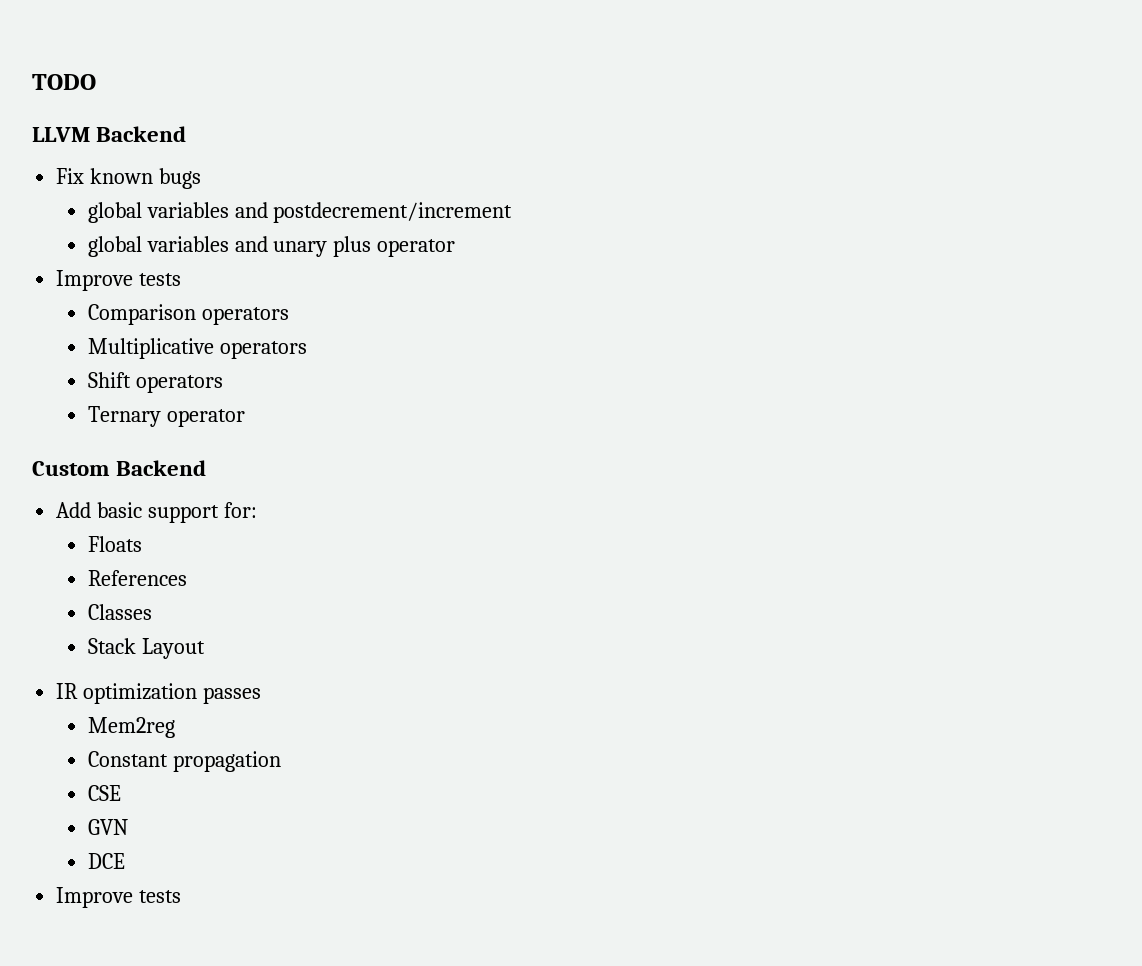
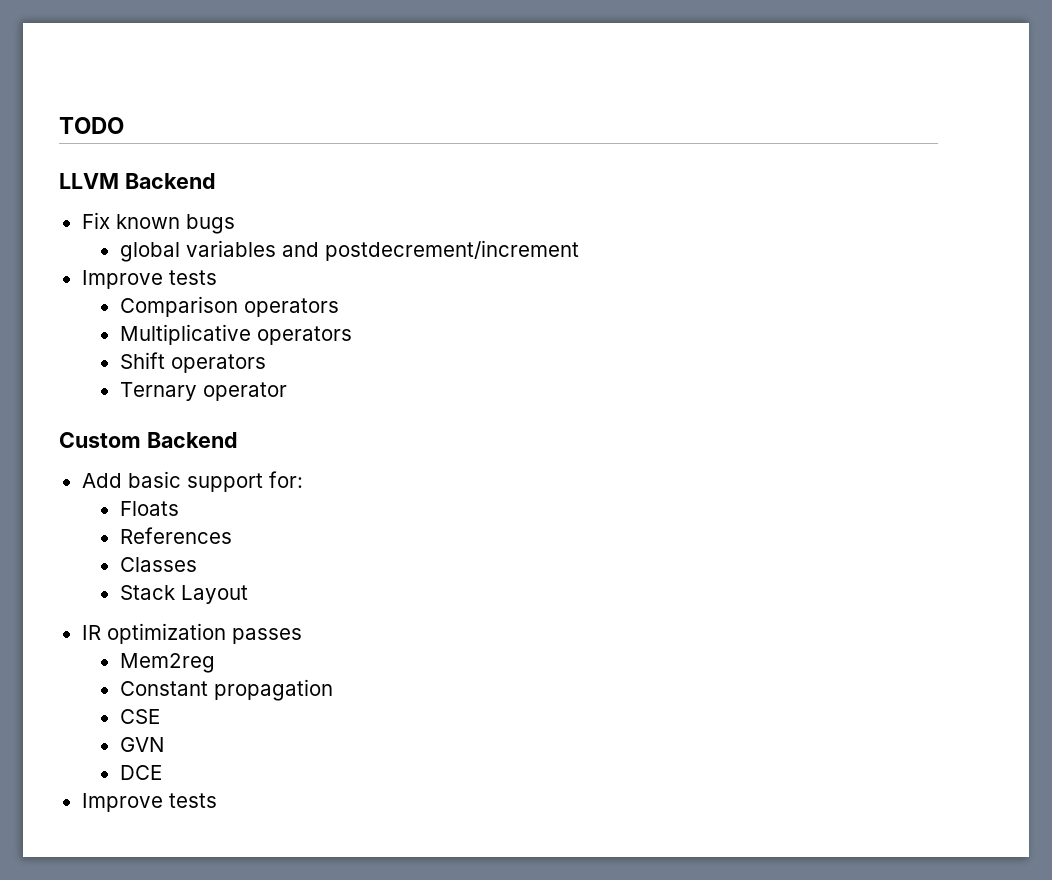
[87,236,456,257] // global variables and unary plus operator -> (579, 250) none

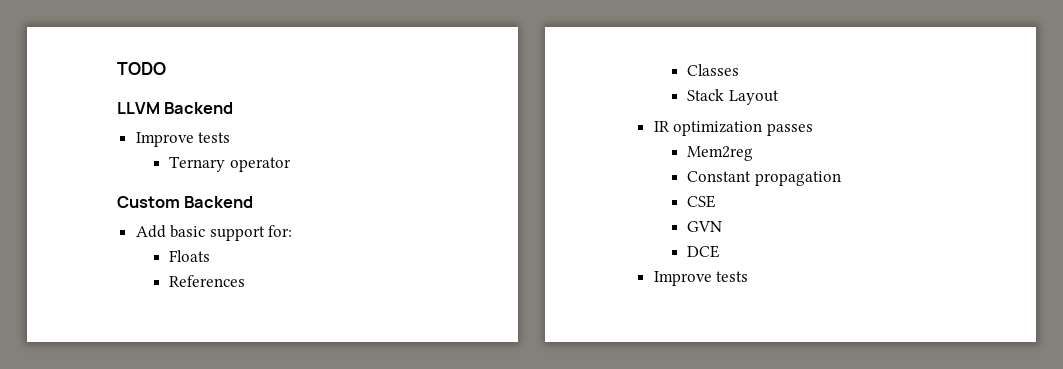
[81,212,235,234] [119,240,579,262] [81,270,217,289] [119,296,339,317] [119,324,352,345] [119,352,266,373] Fix known bugs // global variables and postdecrement/increment // Improve tests // Comparison operators // Multiplicative operators // Shift operators -> [135,132,231,147] Improve tests

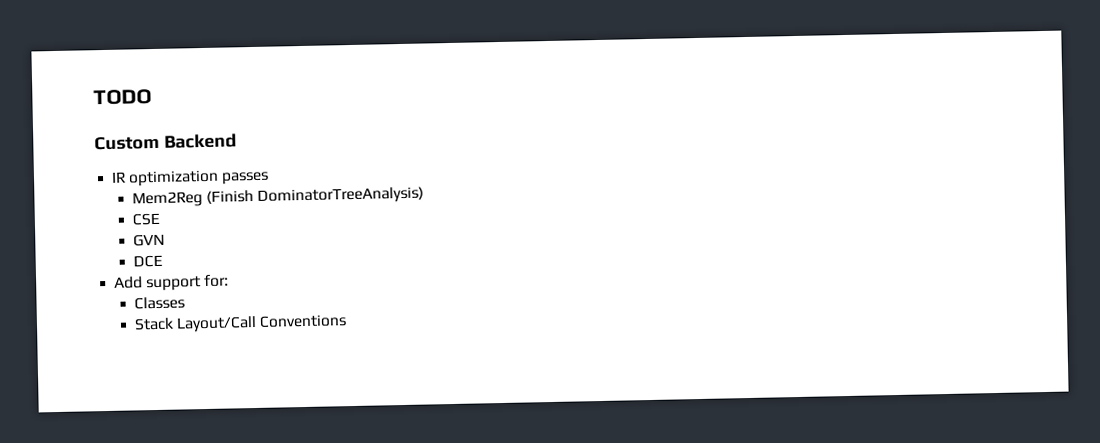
[117,102,234,114] [135,132,231,147] [169,156,292,172] [117,196,254,208] [135,225,293,241] [169,250,211,262] [169,275,246,287] [687,64,740,76] [687,89,780,105] LLVM Backend // Improve tests // Ternary operator // Custom Backend // Add basic support for: // Floats // References // Classes // Stack Layout -> [94,133,237,151] Custom Backend
[687,146,754,161] [687,171,842,186] Mem2reg // Constant propagation -> [132,186,425,208] Mem2Reg (Finish DominatorTreeAnalysis)
[653,271,749,286] Improve tests -> [114,274,230,292] [134,296,186,310] [134,314,348,333] Add support for: // Classes // Stack Layout/Call Conventions

